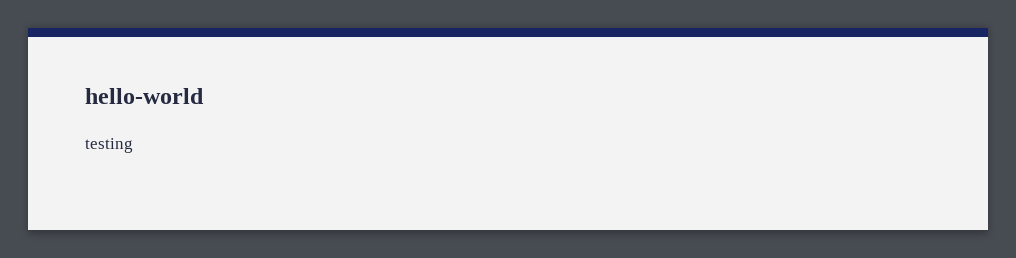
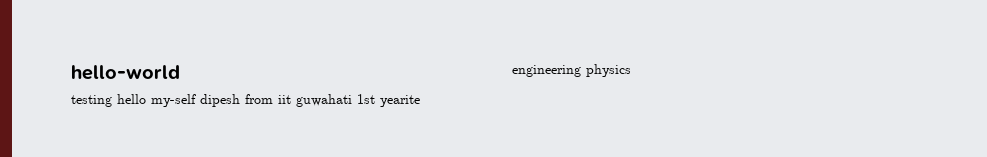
(133, 145) none -> [117,94,420,107] [512,64,631,77] hello my-self dipesh from iit guwahati 1st yearite engineering physics

